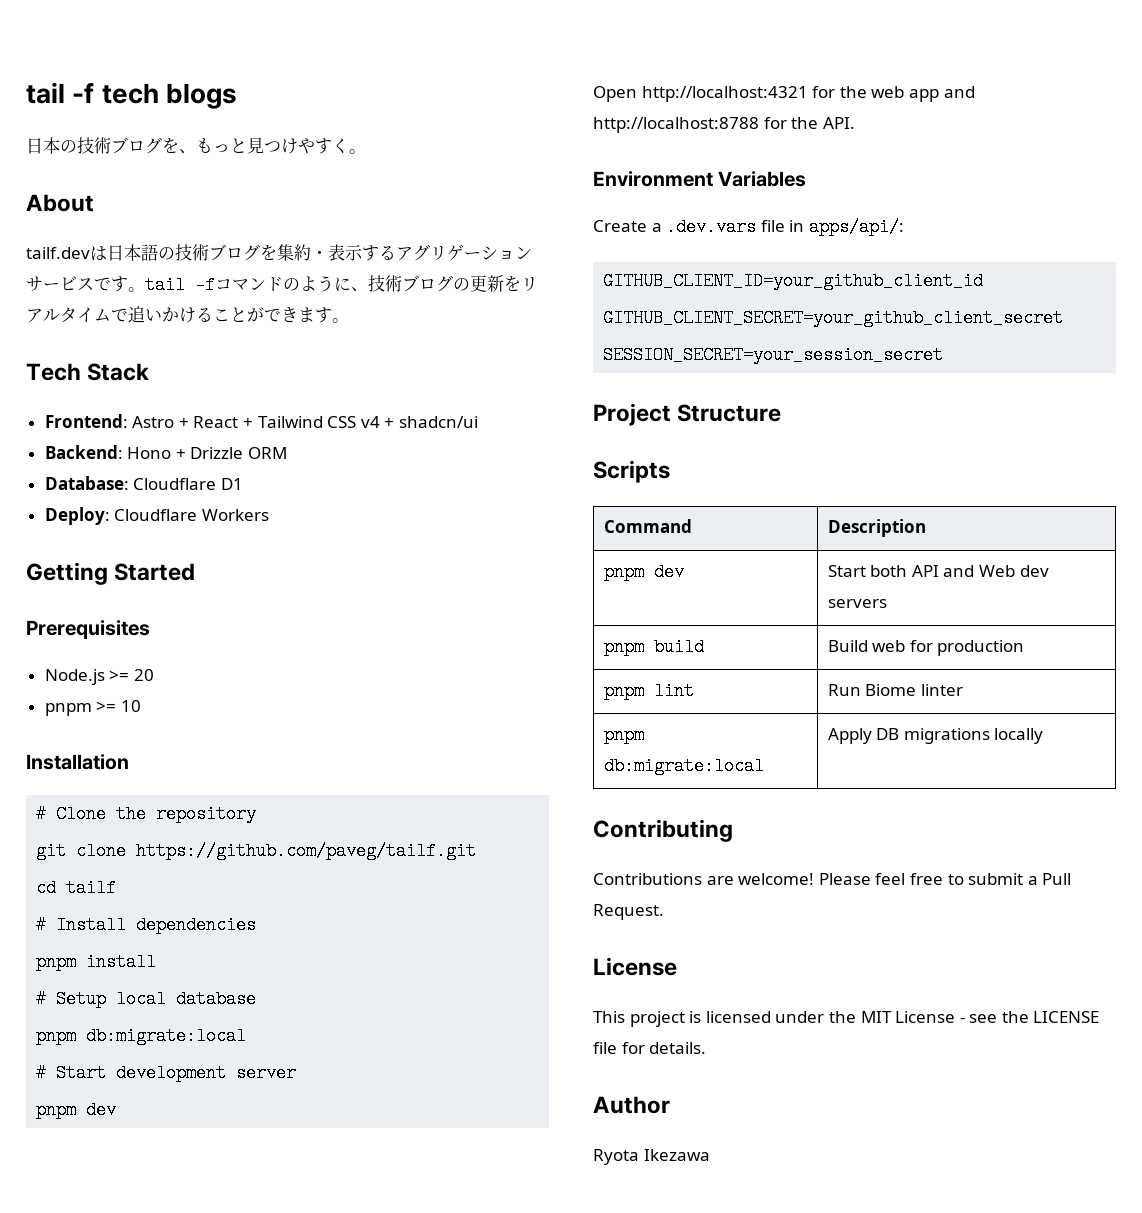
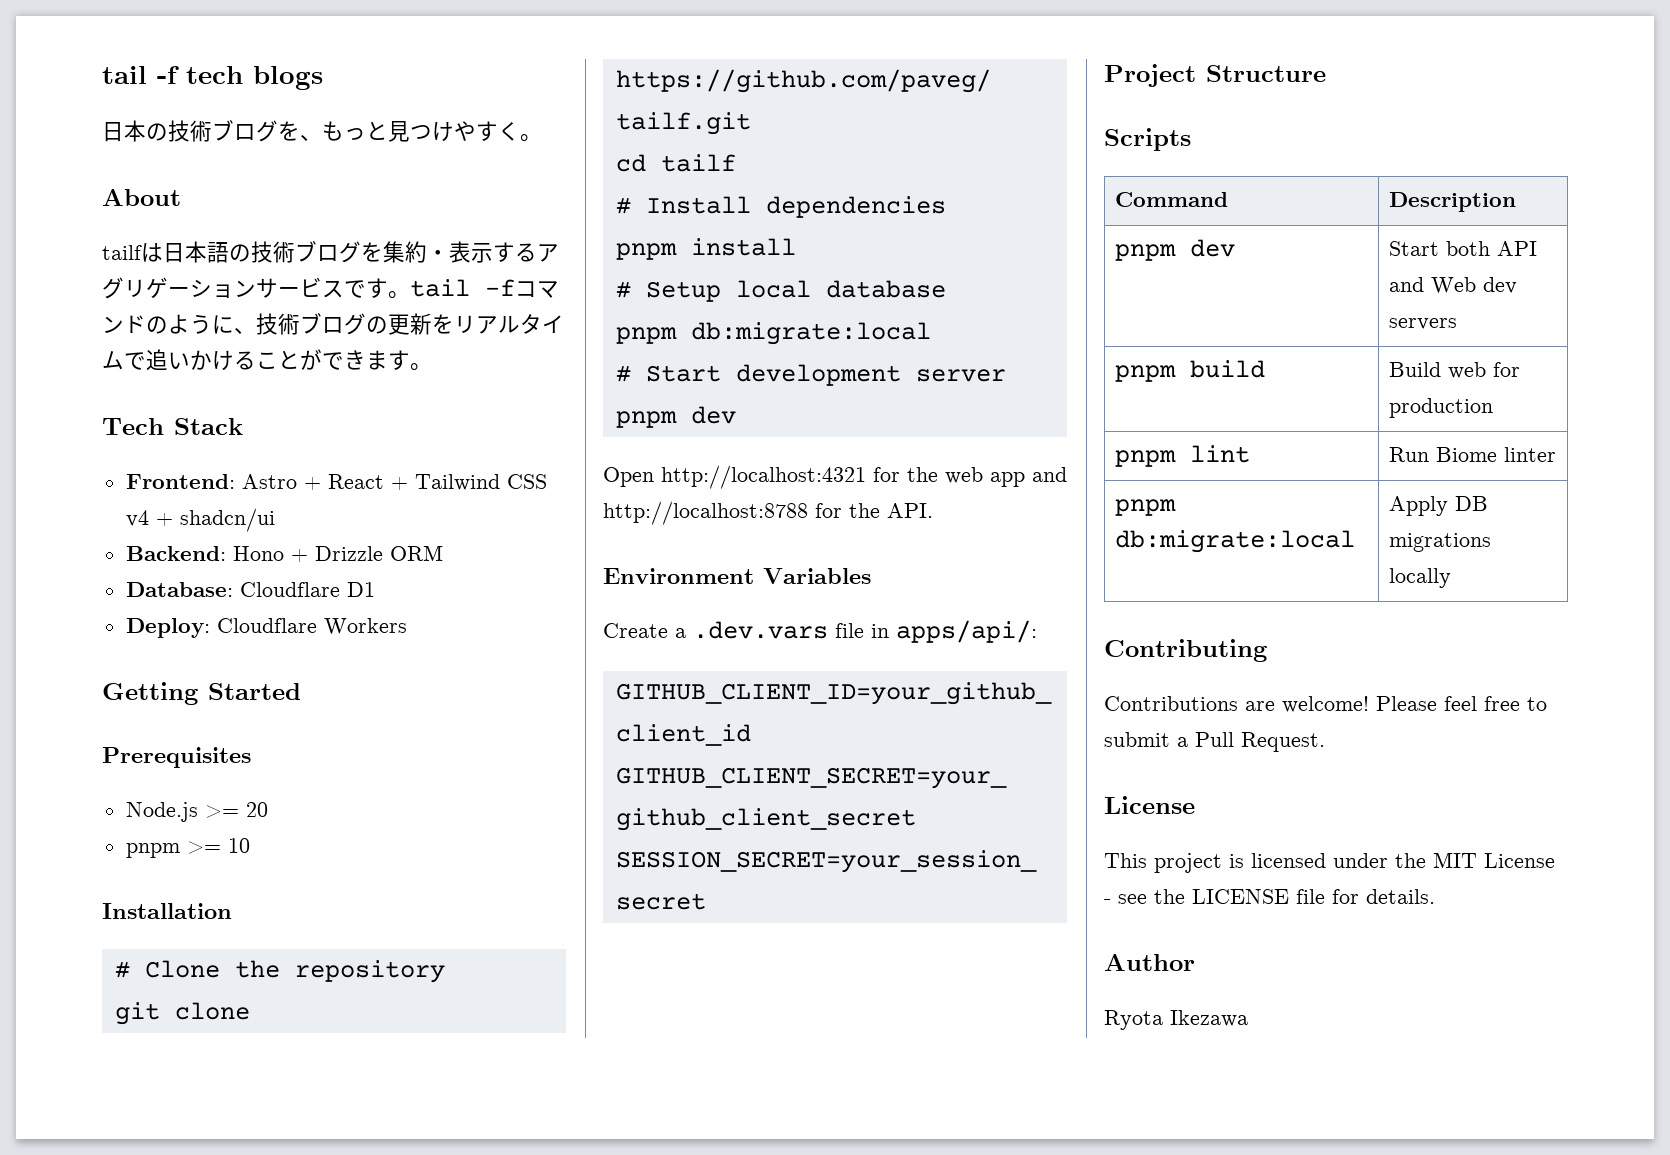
[26,247,90,259] tailf.dev -> [102,245,142,260] tailf

